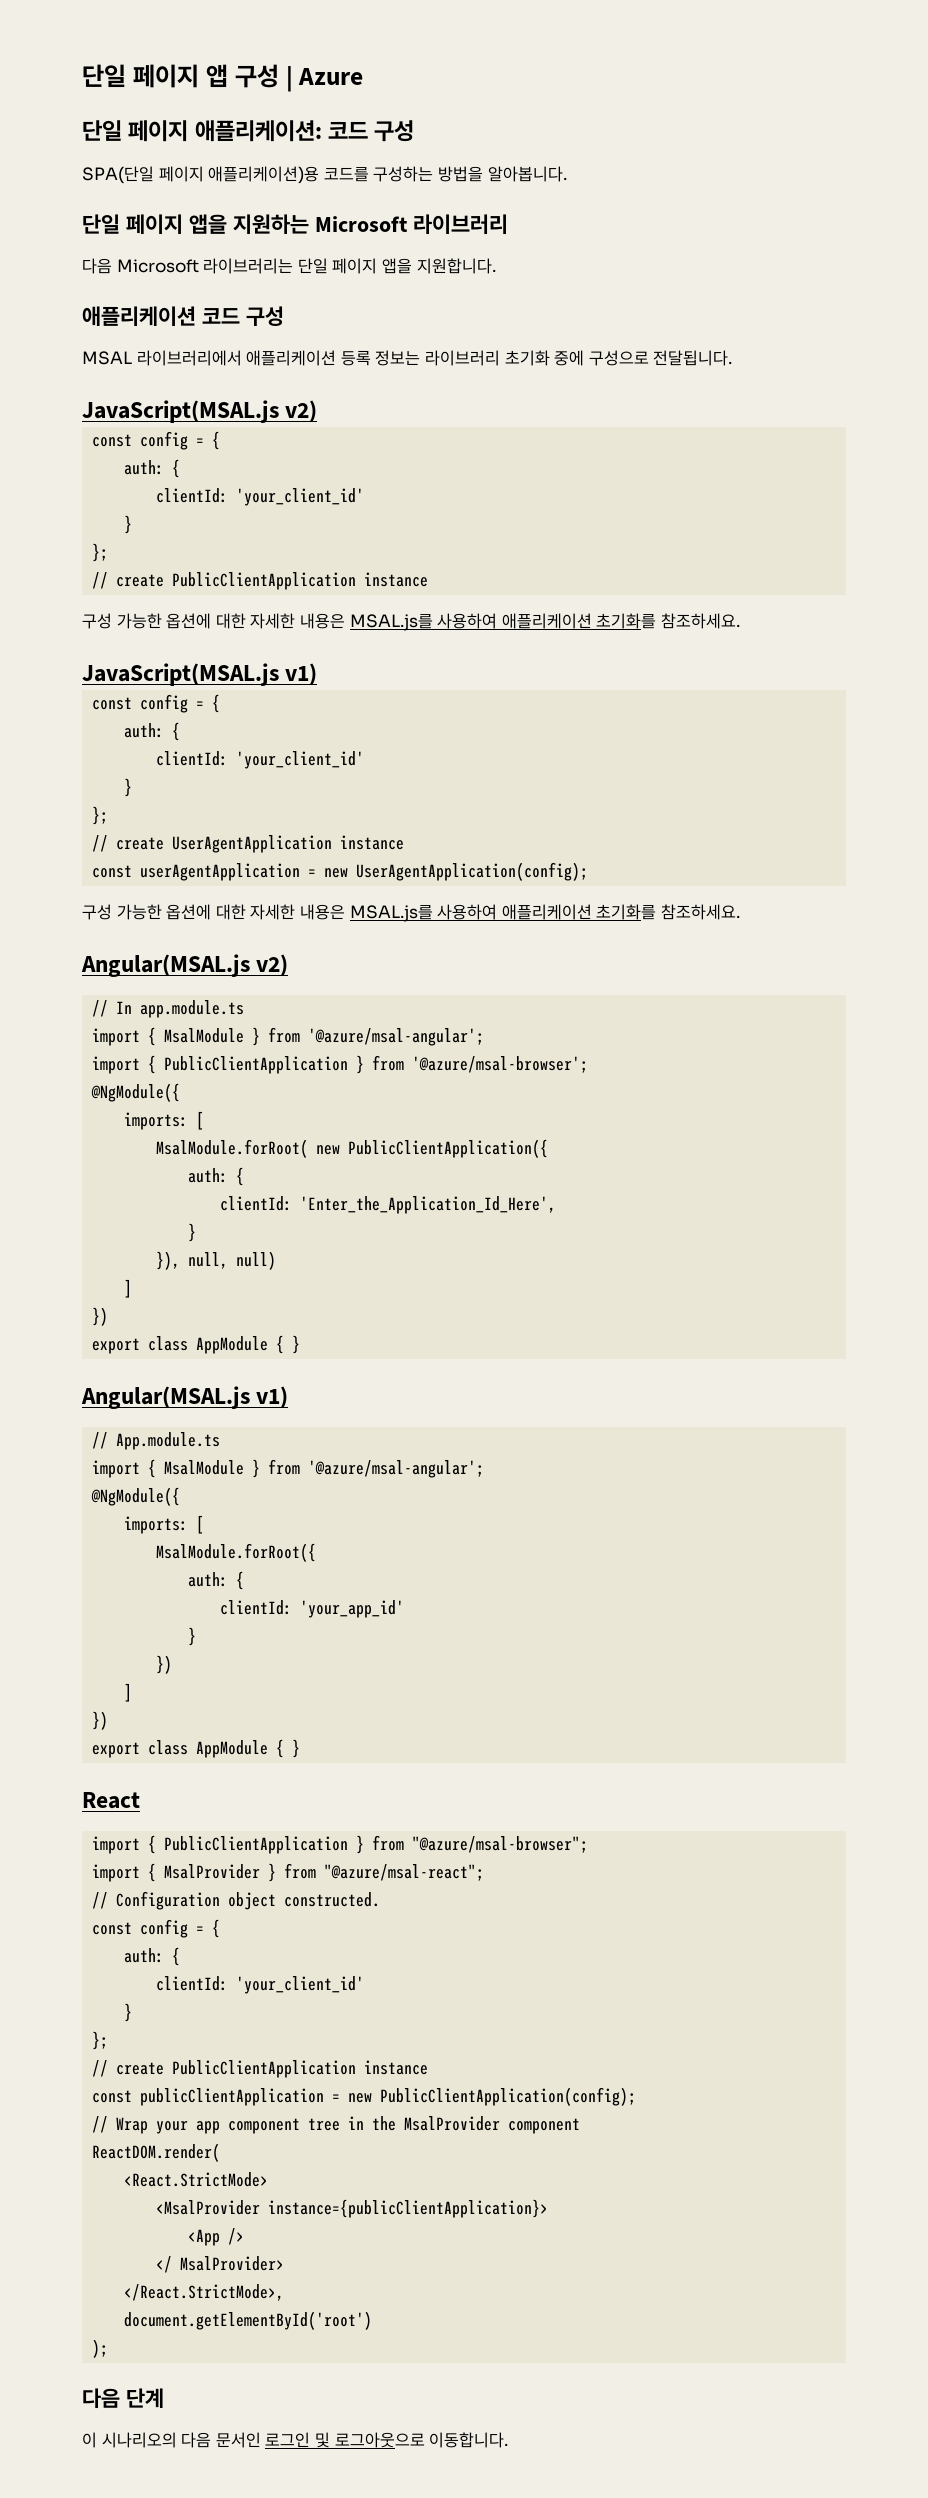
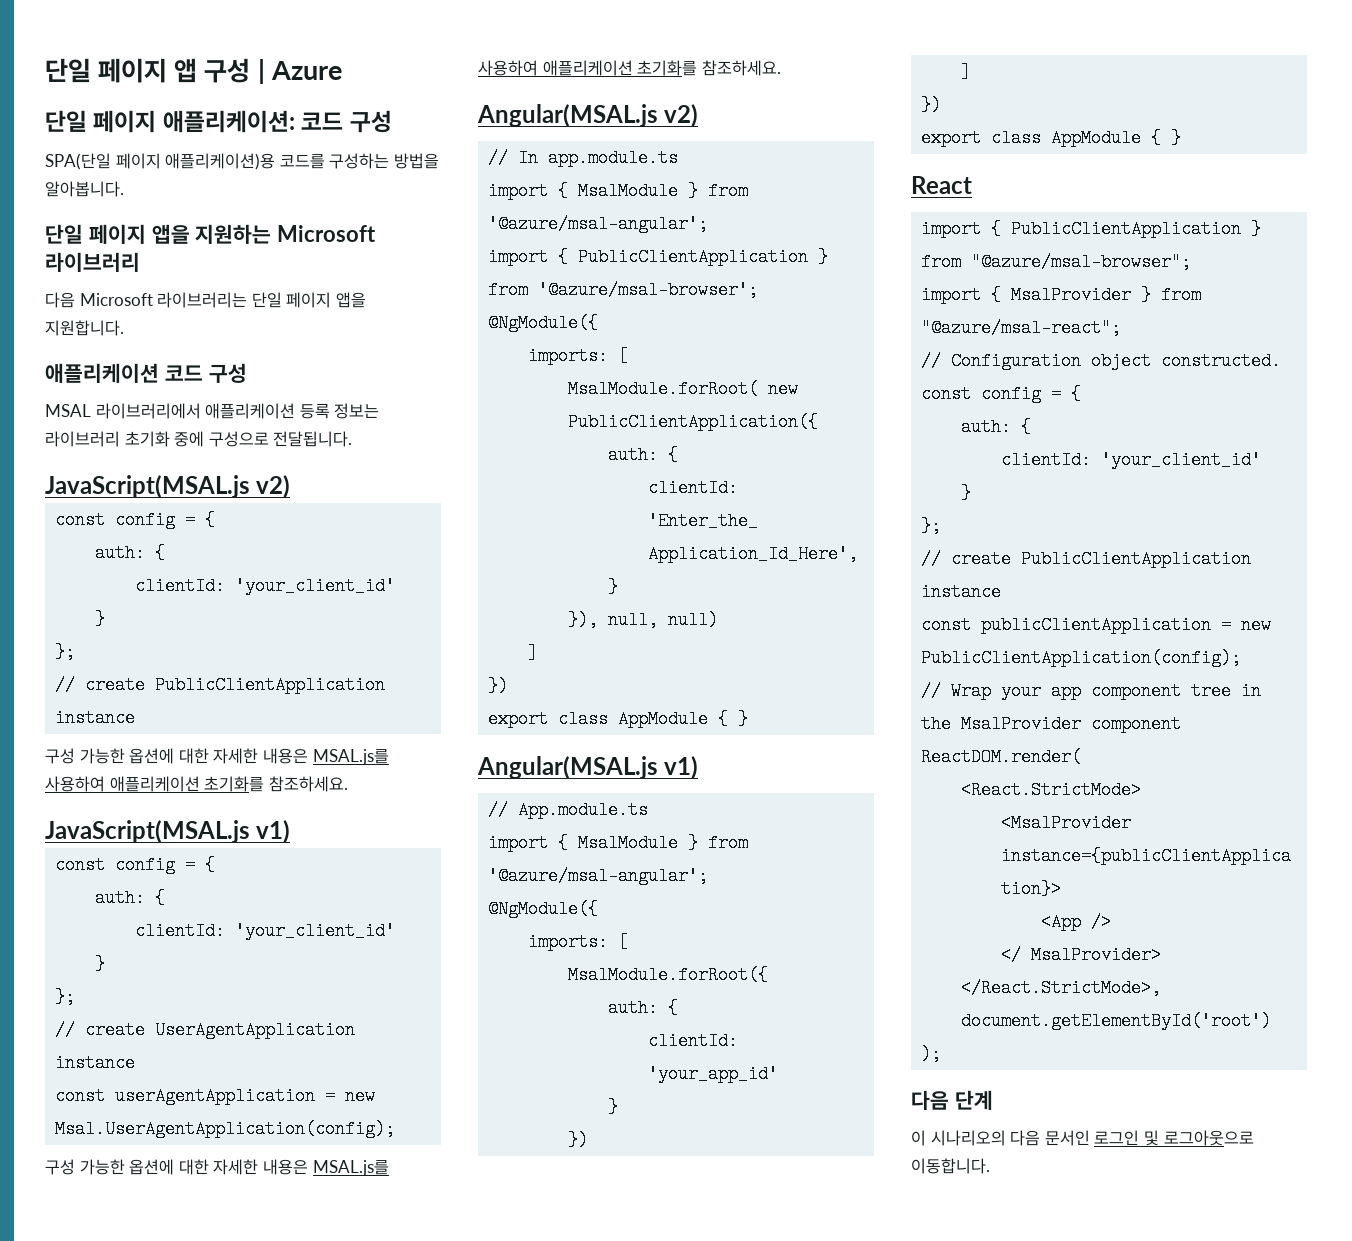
[356,862,589,881] UserAgentApplication(config); -> [55,1120,396,1138] Msal.UserAgentApplication(config);

